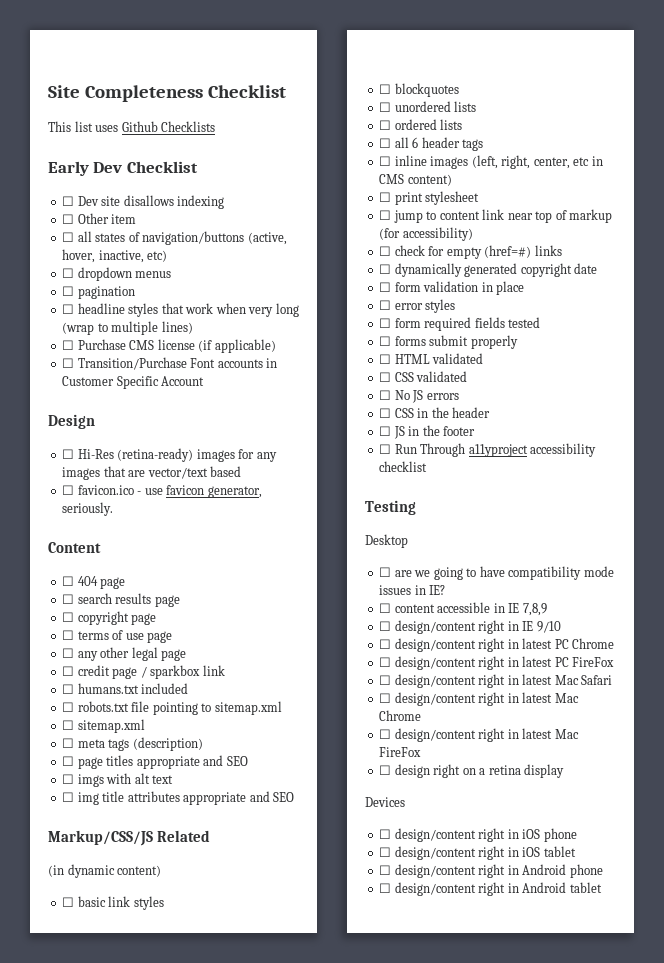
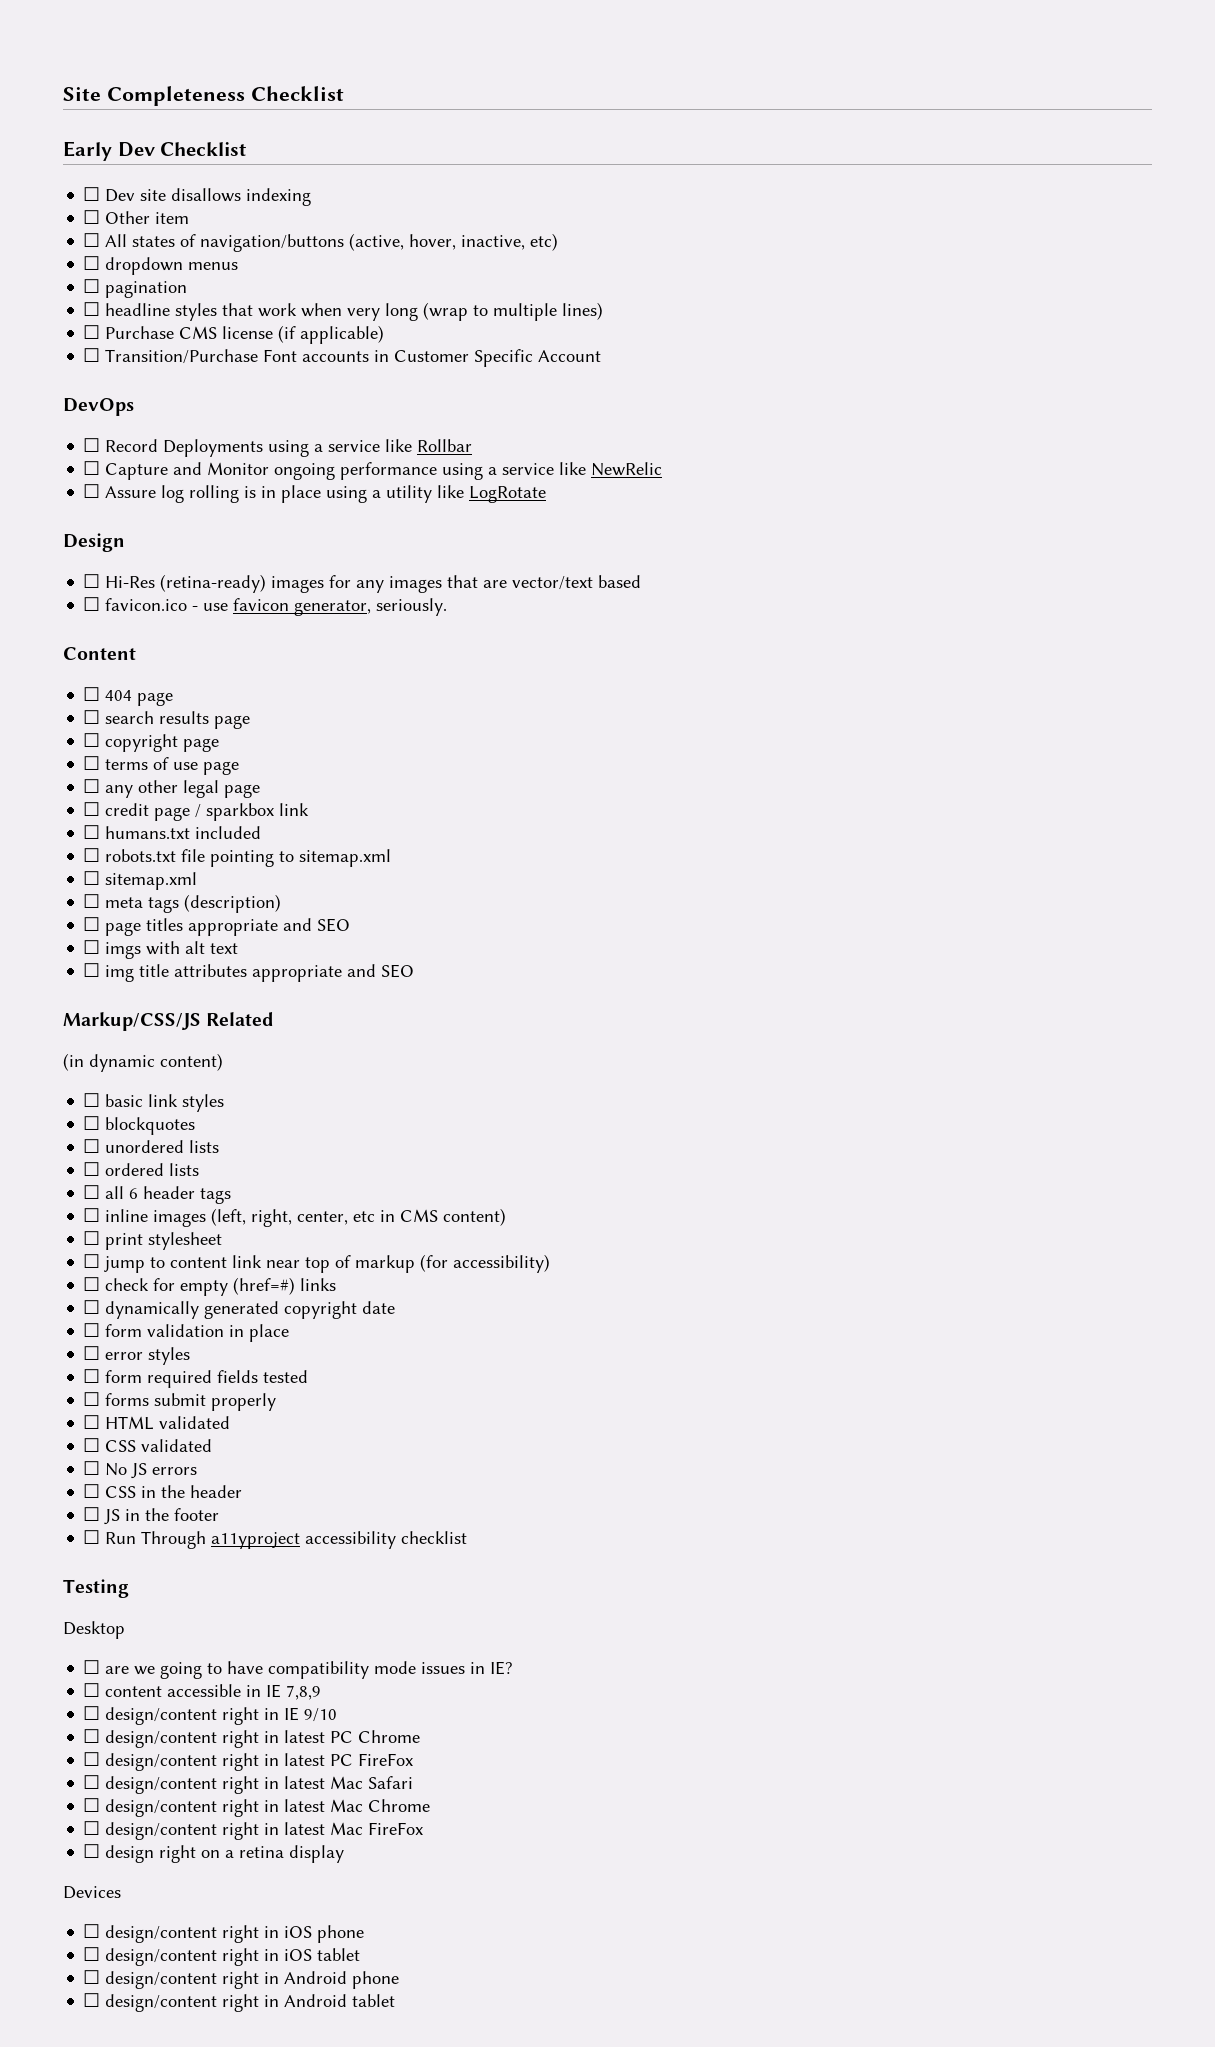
[48,121,216,132] // This list uses Github Checklists -> (344, 93) none
[77,231,92,242] all -> [105,234,128,247] All
(205, 381) none -> [63,398,134,416] [83,438,473,457] [83,461,663,480] [83,484,547,503] // DevOps // ☐ Record Deployments using a service like Rollbar // ☐ Capture and Monitor ongoing performance using a service like NewRelic // ☐ Assure log rolling is in place using a utility like LogRotate

